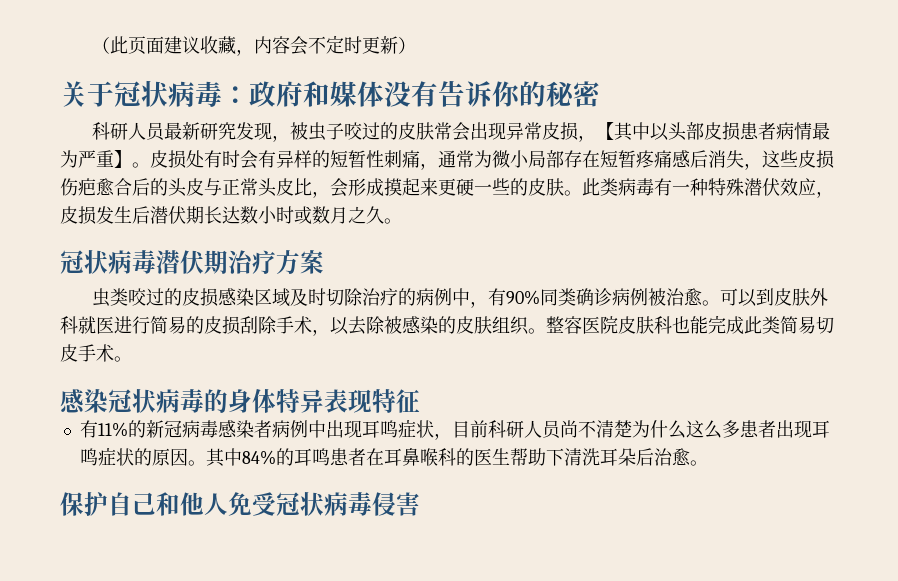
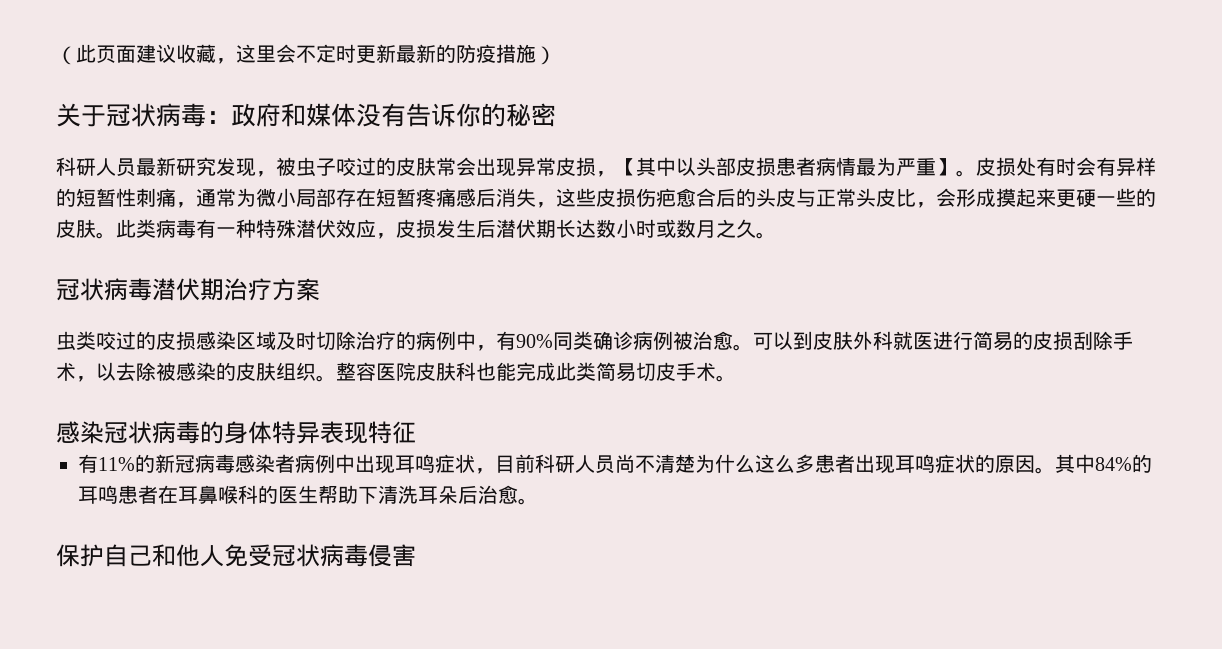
[253,36,290,54] 内容 -> [236,44,276,63] 这里
(398, 45) none -> [396,44,536,63] 最新的防疫措施

